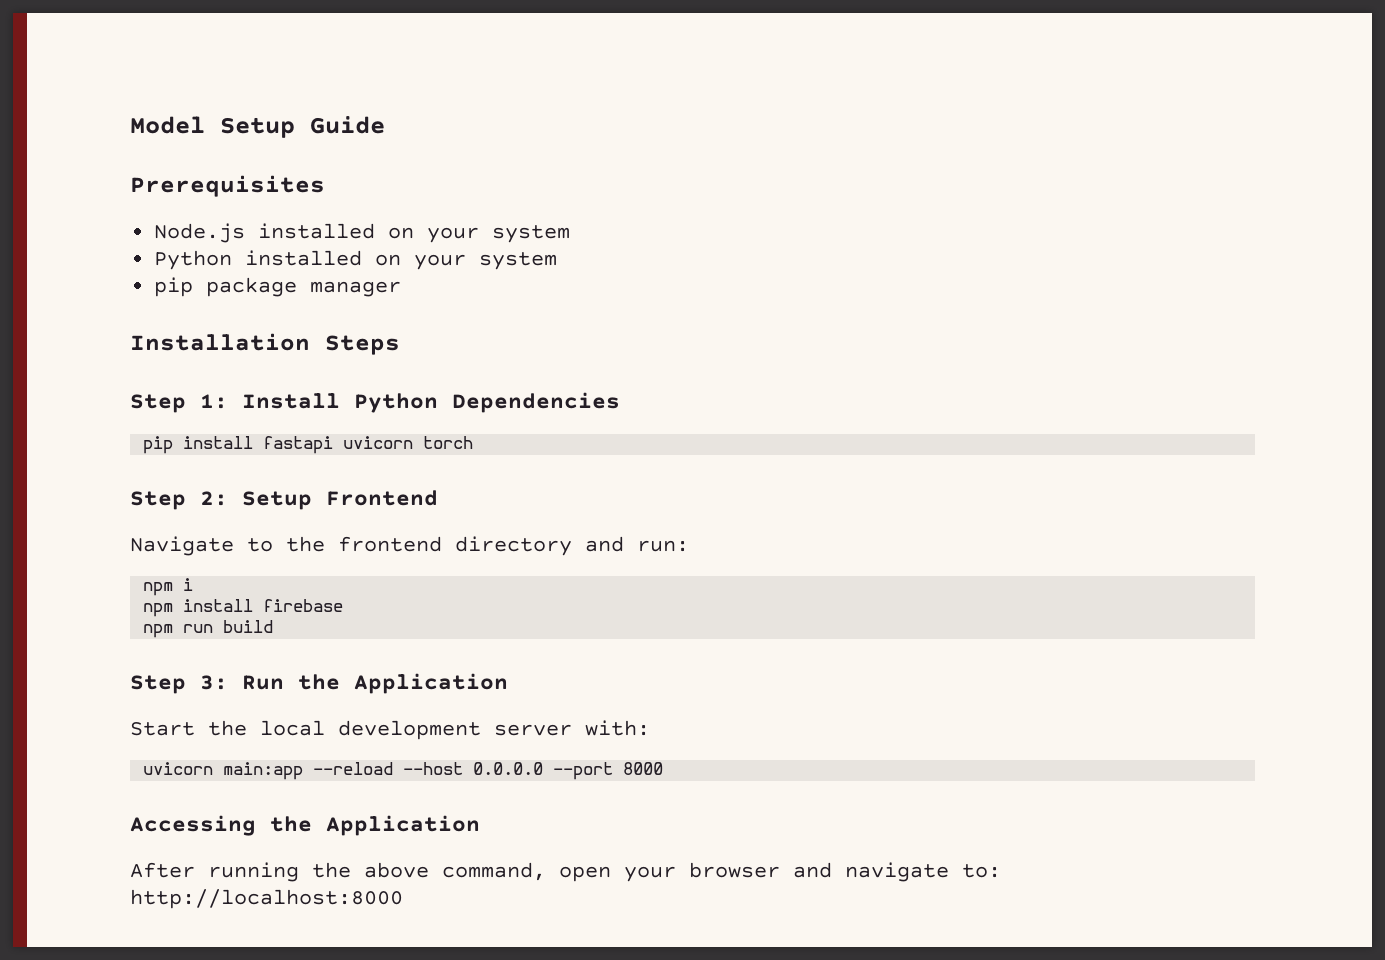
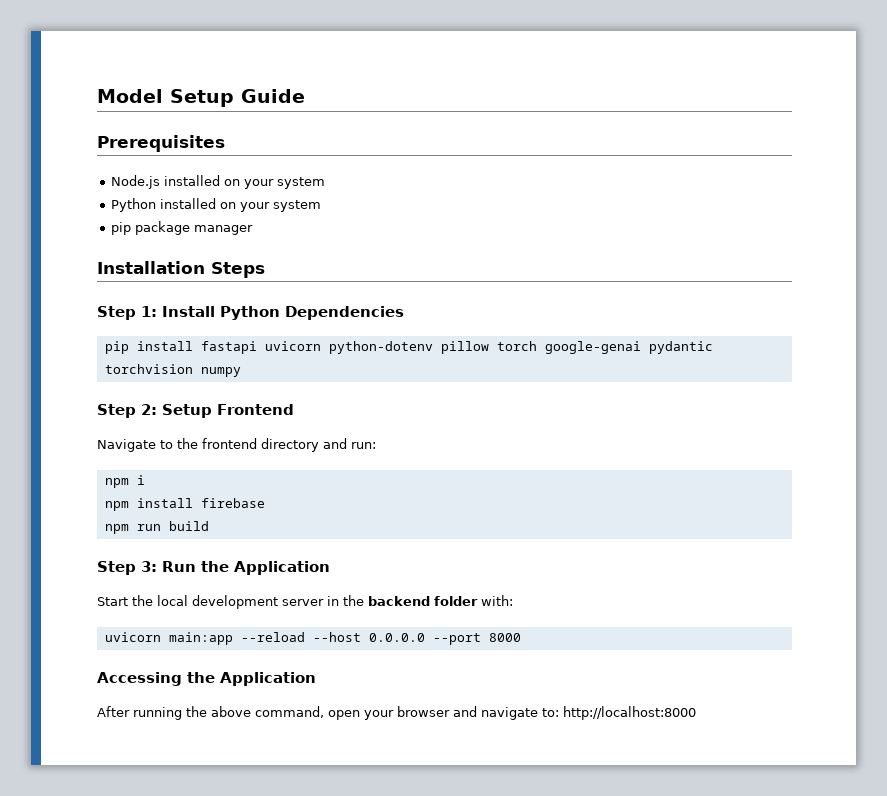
(414, 442) none -> [328,341,489,354] python-dotenv pillow
(474, 442) none -> [544,341,713,354] [104,364,241,377] google-genai pydantic torchvision numpy
(572, 730) none -> [327,595,478,606] in the backend folder

